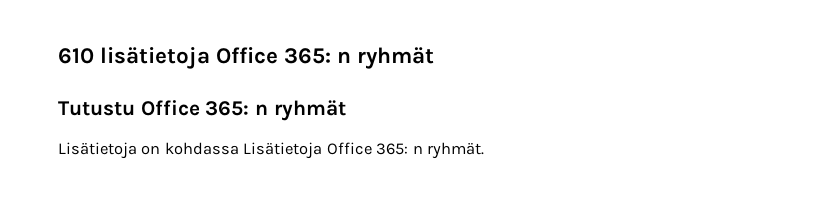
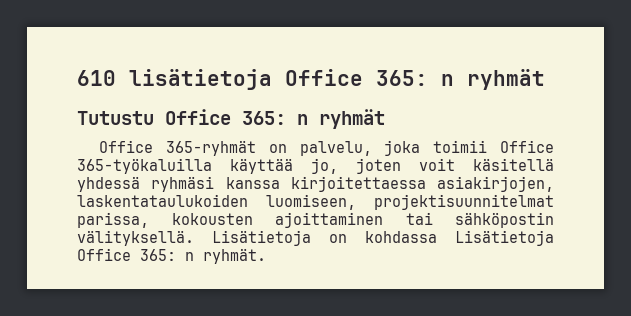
(346, 110) none -> [99,140,554,156] [77,158,554,174] [77,176,554,192] [77,194,554,210] [77,212,554,228] [77,230,194,246] Office 365-ryhmät on palvelu, joka toimii Office 365-työkaluilla käyttää jo, joten voit käsitellä yhdessä ryhmäsi kanssa kirjoitettaessa asiakirjojen, laskentataulukoiden luomiseen, projektisuunnitelmat parissa, kokousten ajoittaminen tai sähköpostin välityksellä.

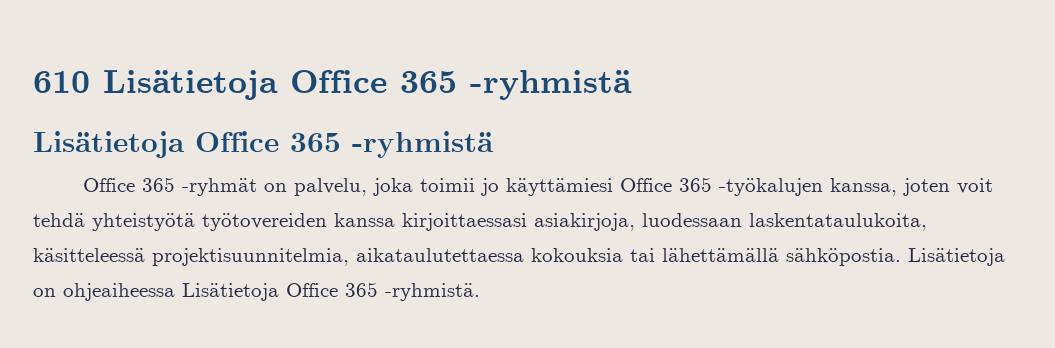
[129,69,545,90] [77,109,385,129] [99,140,257,156] lisätietoja Office 365: n ryhmät // Tutustu Office 365: n ryhmät // Office 365-ryhmät -> [103,70,632,100] [33,131,494,158] [83,177,258,196] Lisätietoja Office 365 -ryhmistä // Lisätietoja Office 365 -ryhmistä // Office 365 -ryhmät
[499,140,554,153] [77,158,554,174] [77,176,554,192] [77,194,554,210] [77,212,554,228] [77,230,194,246] Office 365-työkaluilla käyttää jo, joten voit käsitellä yhdessä ryhmäsi kanssa kirjoitettaessa asiakirjojen, laskentataulukoiden luomiseen, projektisuunnitelmat parissa, kokousten ajoittaminen tai sähköpostin välityksellä. -> [481,177,994,196] [33,213,927,231] [33,248,901,266] jo käyttämiesi Office 365 -työkalujen kanssa, joten voit tehdä yhteistyötä työtovereiden kanssa kirjoittaessasi asiakirjoja, luodessaan laskentataulukoita, käsitteleessä projektisuunnitelmia, aikataulutettaessa kokouksia tai lähettämällä sähköpostia.
[365,230,554,246] [77,248,266,264] kohdassa Lisätietoja Office 365: n ryhmät. -> [63,282,480,301] ohjeaiheessa Lisätietoja Office 365 -ryhmistä.

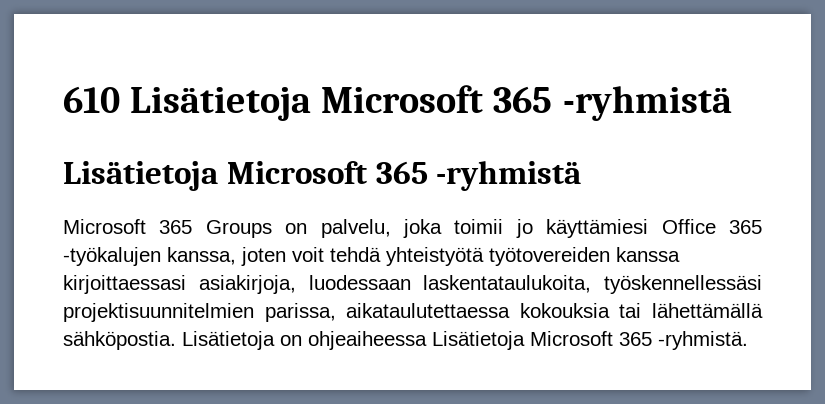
[290,70,387,93] Office -> [321,85,484,113] Microsoft
[195,131,494,158] [83,177,258,196] Office 365 -ryhmistä // Office 365 -ryhmät -> [226,161,582,191] [63,219,272,238] Microsoft 365 -ryhmistä // Microsoft 365 Groups
[33,248,349,266] käsitteleessä projektisuunnitelmia, -> [604,275,762,294] [63,303,336,322] työskennellessäsi projektisuunnitelmien parissa,
[286,283,338,297] Office -> [530,331,613,346] Microsoft

